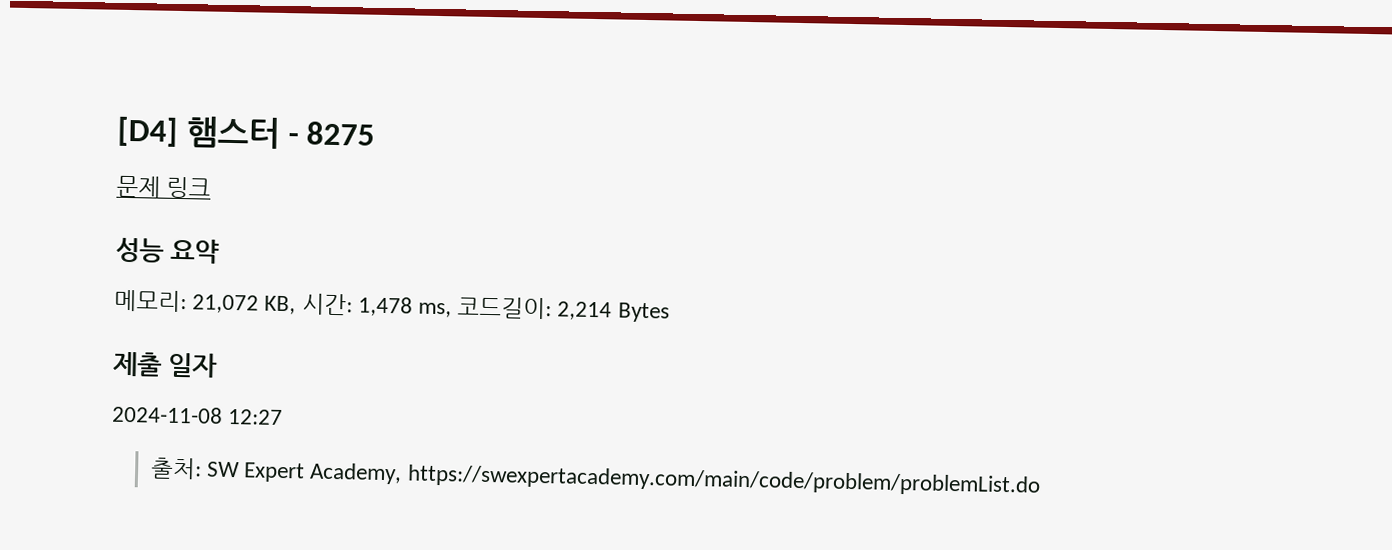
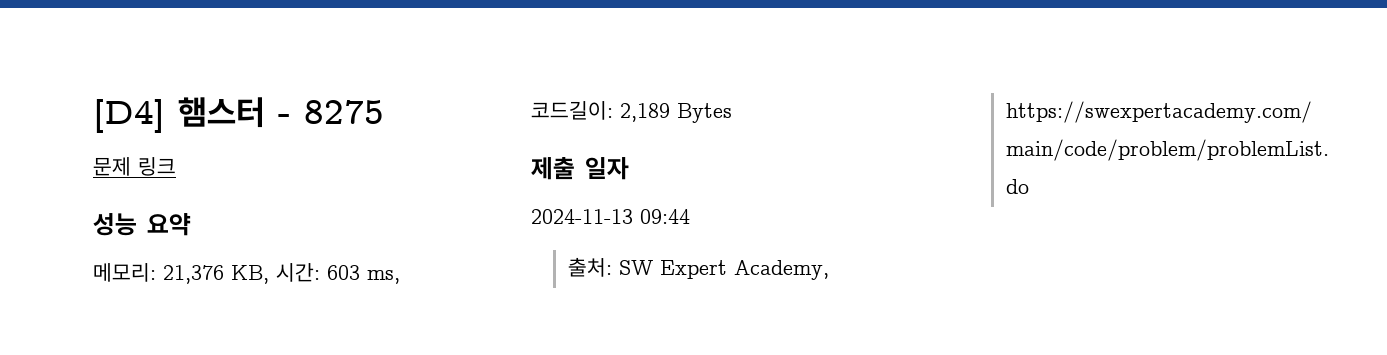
[192,294,260,314] 21,072 -> [163,265,224,284] 21,376
[357,296,413,317] 1,478 -> [327,265,360,280] 603
[557,301,613,321] 2,214 -> [620,103,670,122] 2,189
[112,405,284,426] 2024-11-08 12:27 -> [531,209,690,224] 2024-11-13 09:44

